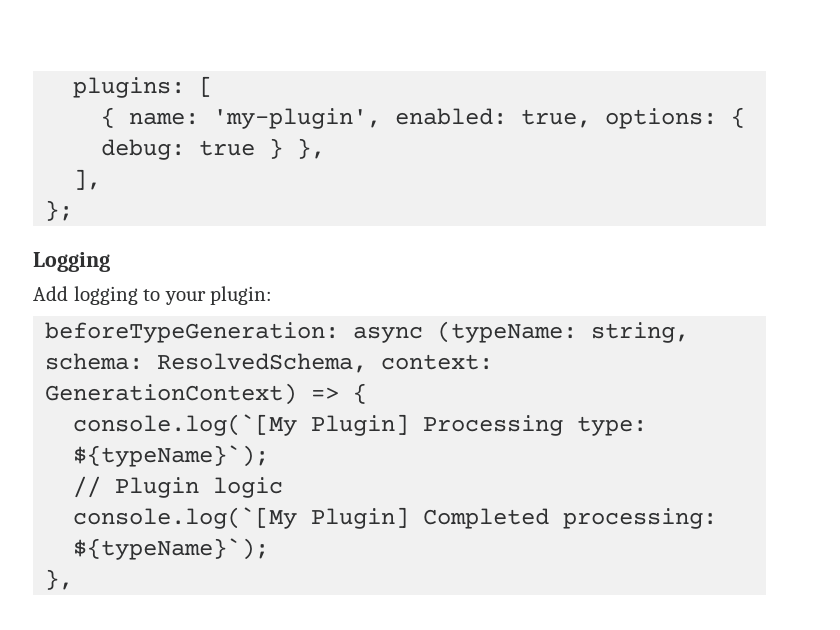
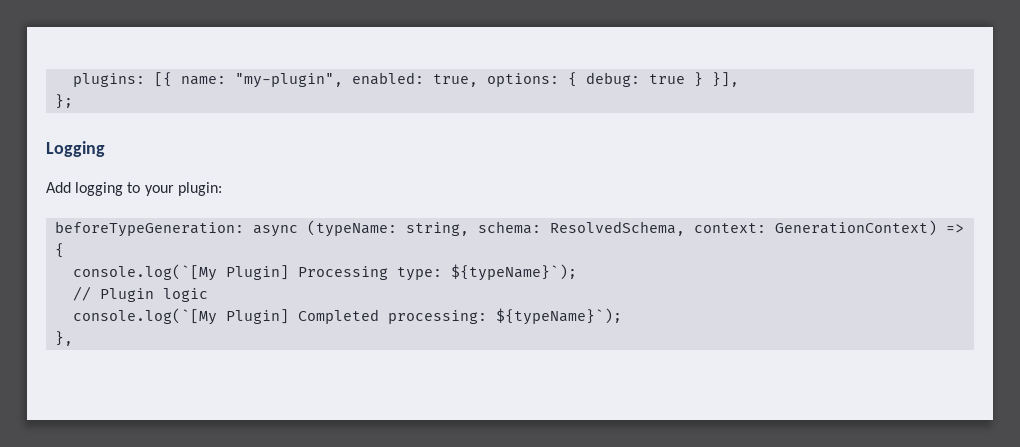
[199,76,214,97] [101,107,382,129] [ // { name: 'my-plugin', -> [154,72,344,88] [{ name: "my-plugin",
[297,138,326,159] [73,169,102,190] }, // ], -> [712,72,740,87] }],

